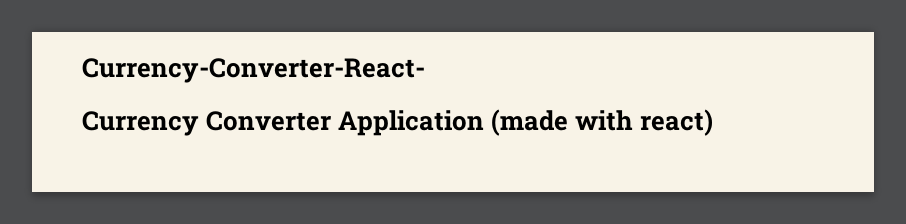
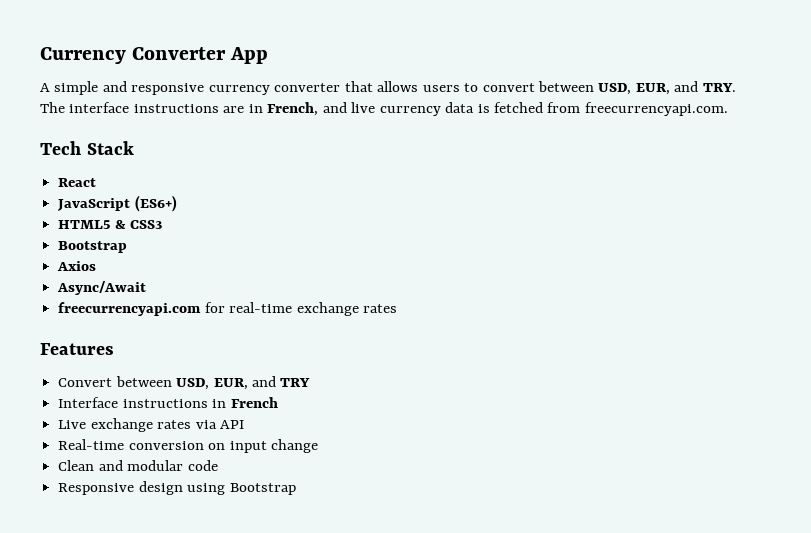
[82,58,425,83] Currency-Converter-React- // -> (40, 55) none
[338,109,714,136] Application (made with react) -> [230,47,269,64] [40,81,736,95] [40,102,728,116] [40,141,134,155] [58,178,97,187] [57,195,177,212] [58,220,163,229] [58,241,128,253] [57,261,97,271] [57,281,147,295] [58,302,397,316] [40,343,114,355] [58,376,311,390] [58,397,278,408] [58,418,244,432] [58,439,318,453] [58,460,218,471] [58,481,296,495] App // A simple and responsive currency converter that allows users to convert between USD, EUR, and TRY. // The interface instructions are in French, and live currency data is fetched from freecurrencyapi.com. // Tech Stack // React // JavaScript (ES6+) // HTML5 & CSS3 // Bootstrap // Axios // Async/Await // freecurrencyapi.com for real-time exchange rates // Features // Convert between USD, EUR, and TRY // Interface instructions in French // Live exchange rates via API // Real-time conversion on input change // Clean and modular code // Responsive design using Bootstrap

